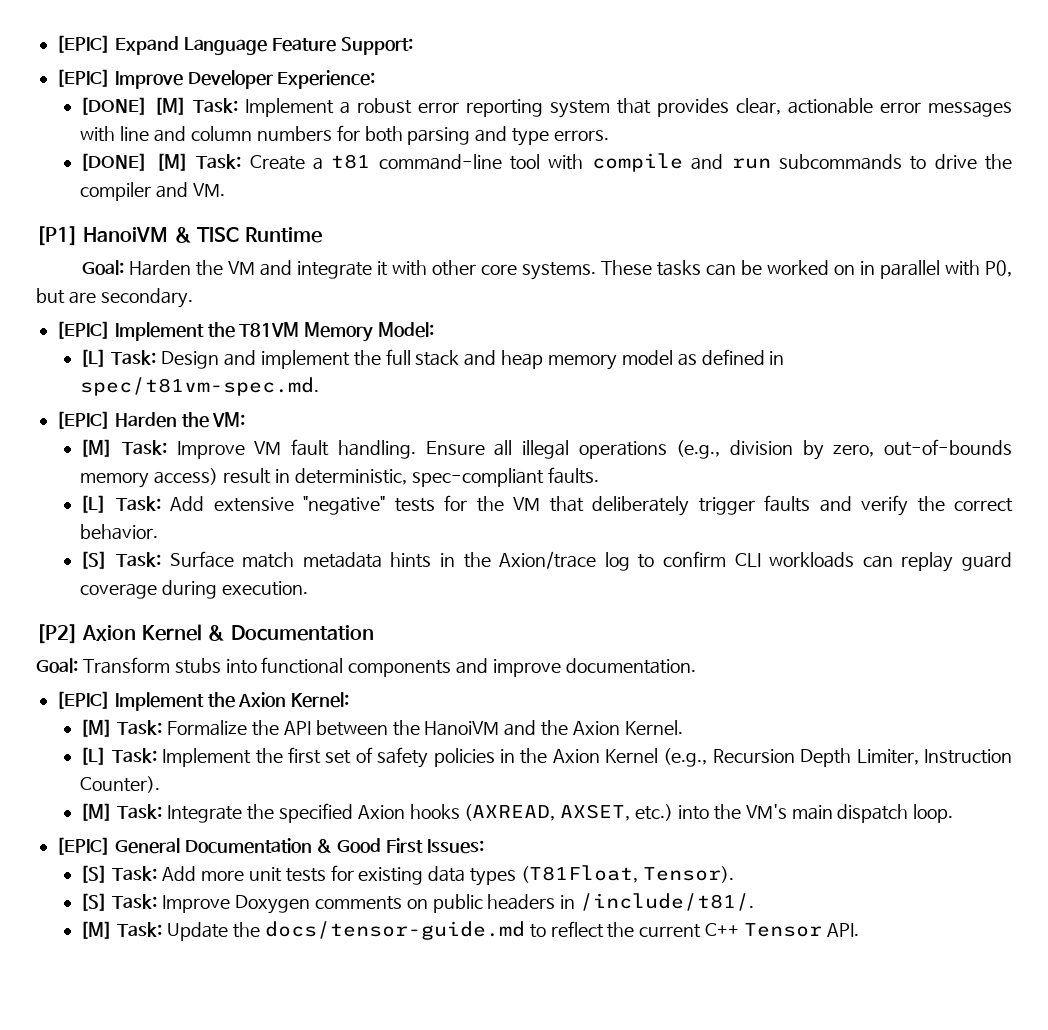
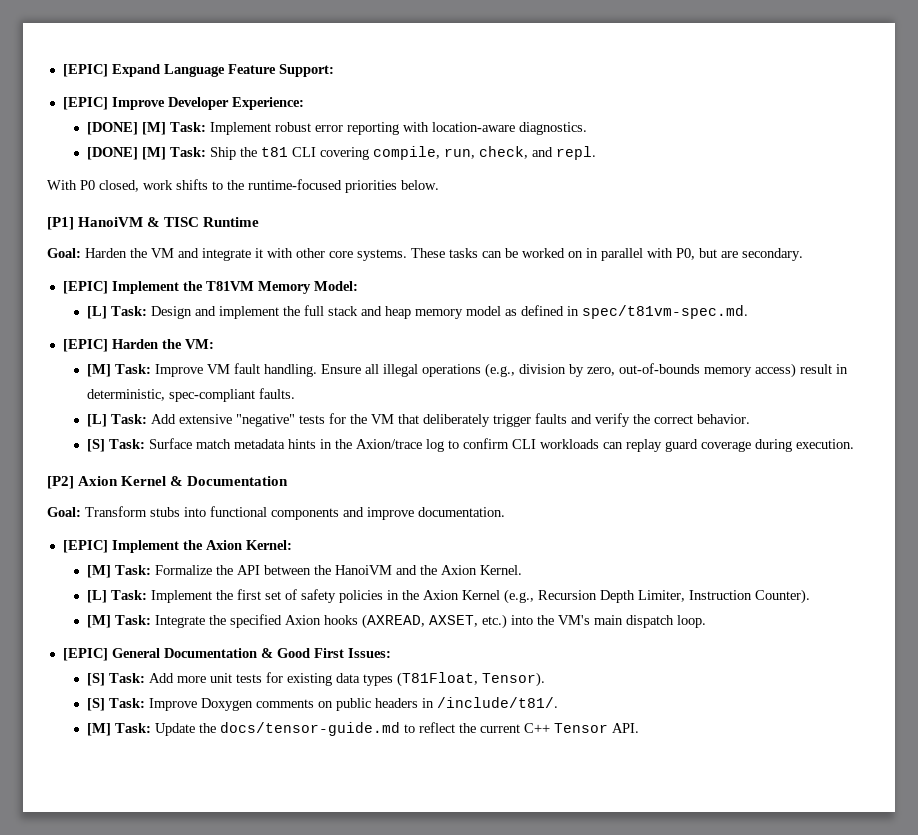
[340,101,351,114] a -> (272, 128) none
[550,98,1013,118] [80,125,609,146] [80,153,1013,172] [80,182,226,201] system that provides clear, actionable error messages with line and column numbers for both parsing and type errors. // [DONE] [M] Task: Create a t81 command-line tool with compile and run subcommands to drive the compiler and VM. -> [403,122,588,135] [87,146,597,160] [47,179,439,193] with location-aware diagnostics. // [DONE] [M] Task: Ship the t81 CLI covering compile, run, check, and repl. // With P0 closed, work shifts to the runtime-focused priorities below.

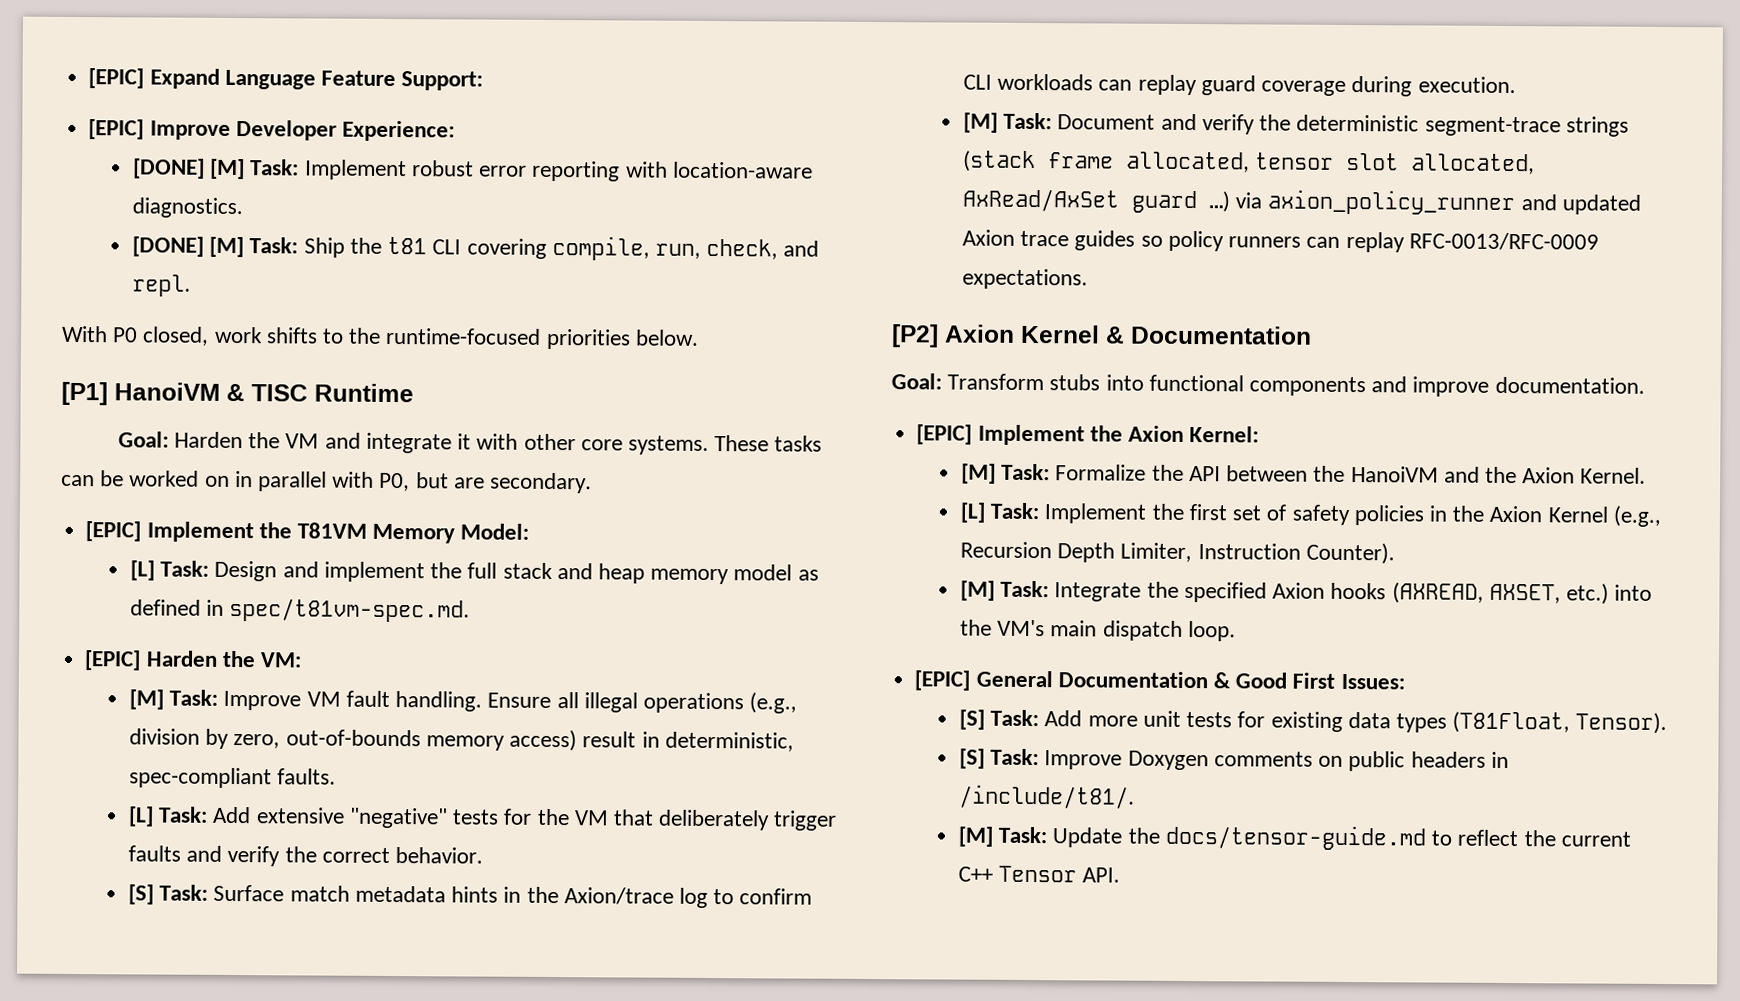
(855, 444) none -> [963,112,1629,137] [963,150,1536,175] [962,188,1641,216] [962,229,1599,253] [962,268,1089,290] // [M] Task: Document and verify the deterministic segment-trace strings (stack frame allocated, tensor slot allocated, AxRead/AxSet guard …) via axion_policy_runner and updated Axion trace guides so policy runners can replay RFC-0013/RFC-0009 expectations.

